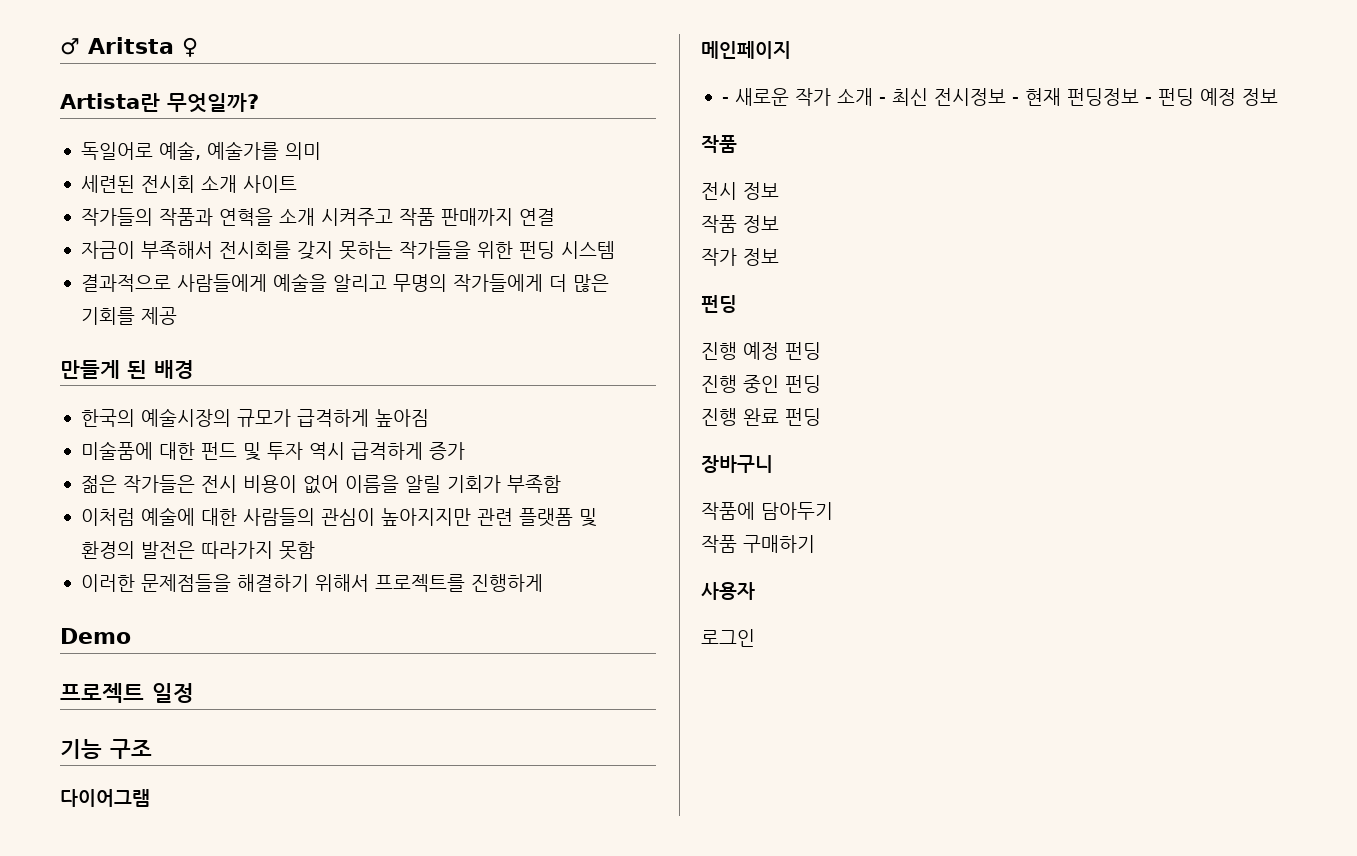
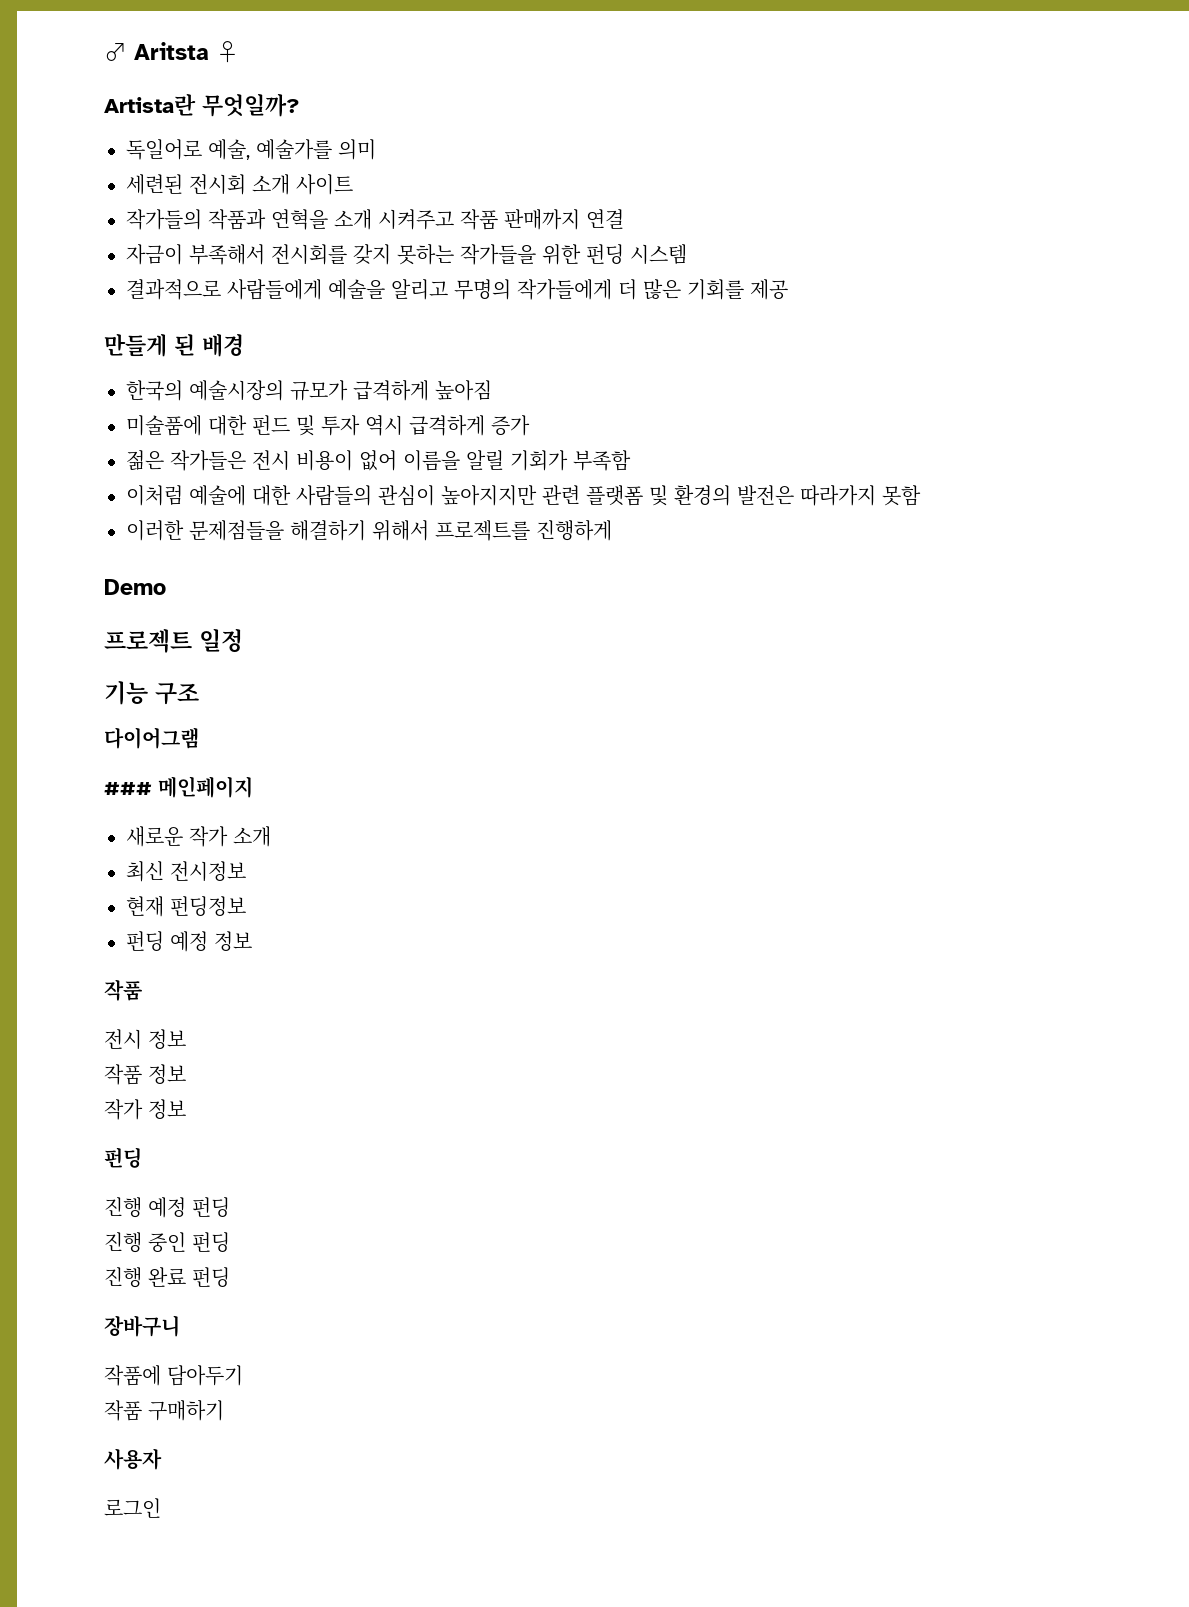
(150, 798) none -> [104,782,152,795] ###
[721,97,729,103] - -> (253, 787) none
[878,97,886,103] - -> (271, 836) //
[1011,97,1019,103] - -> (246, 871) //
[1144,97,1152,103] - -> (246, 906) //

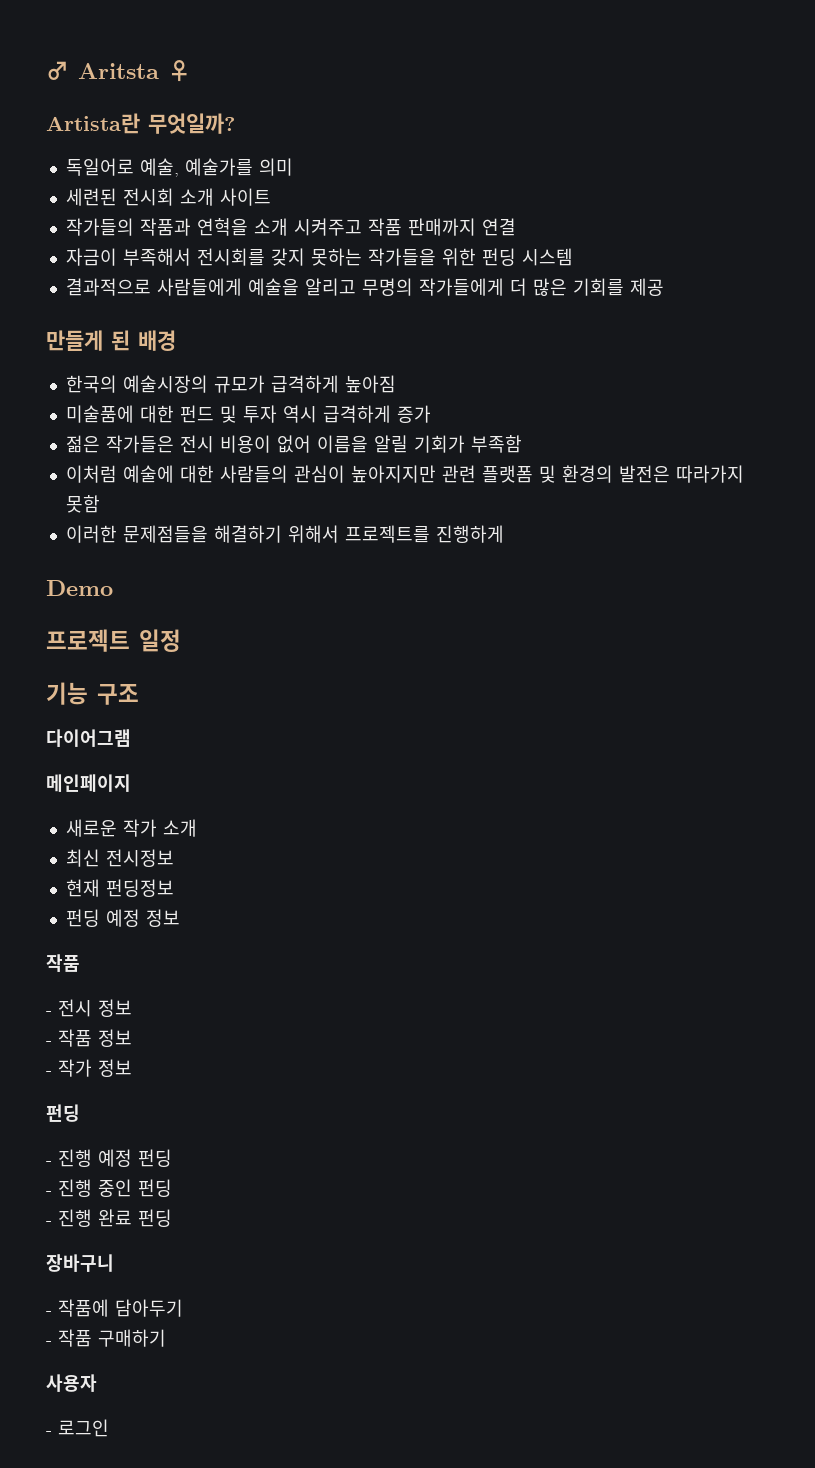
[104,782,152,795] ### -> (131, 738) none
(142, 990) none -> [46,1011,52,1015] -
(186, 1039) none -> [46,1041,52,1045] -
(186, 1074) none -> [46,1071,52,1075] -
(142, 1157) none -> [46,1161,52,1165] -
(230, 1207) none -> [46,1191,52,1195] -
(230, 1242) none -> [46,1221,52,1225] -
(180, 1326) none -> [46,1311,52,1315] -
(243, 1375) none -> [46,1341,52,1345] -
(162, 1459) none -> [46,1431,52,1435] -

